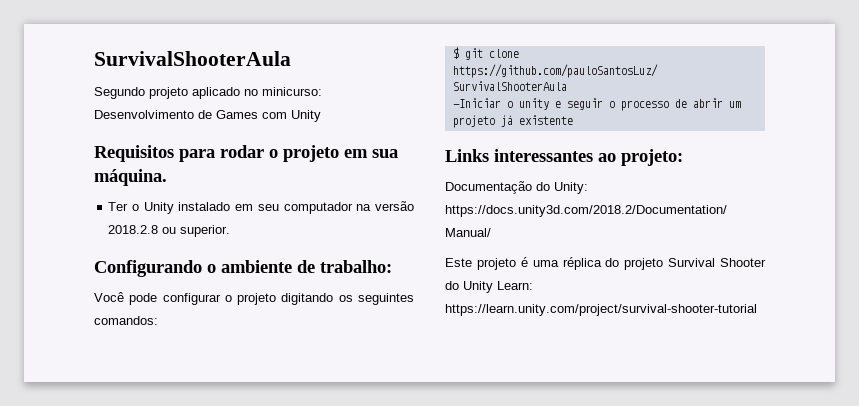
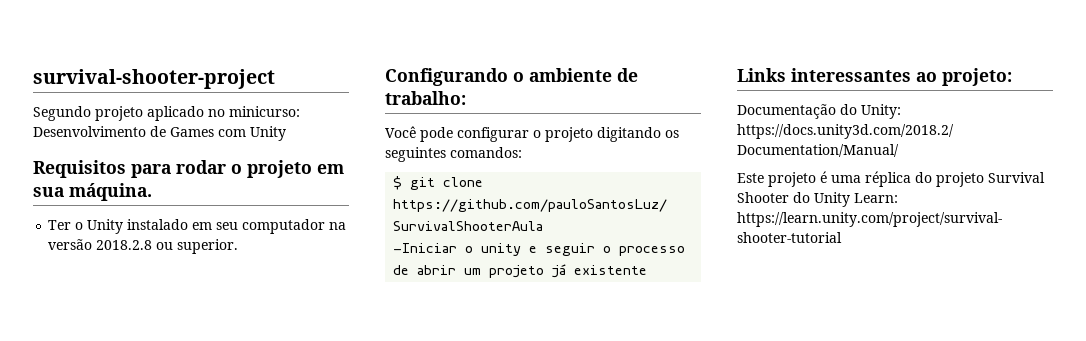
[94,51,291,66] SurvivalShooterAula -> [33,69,275,89] survival-shooter-project

